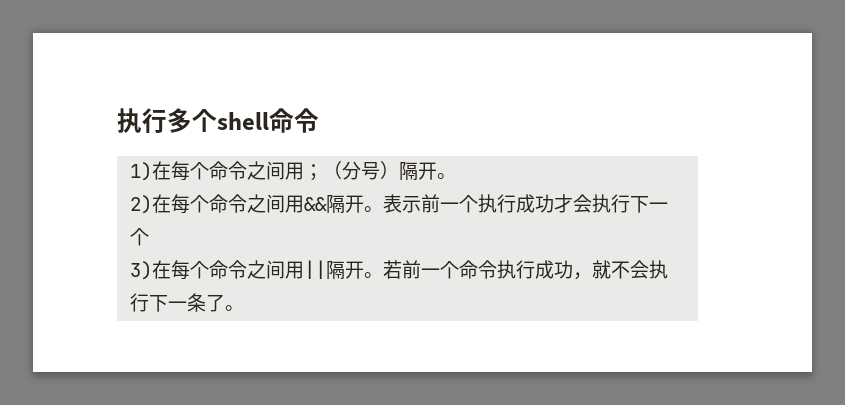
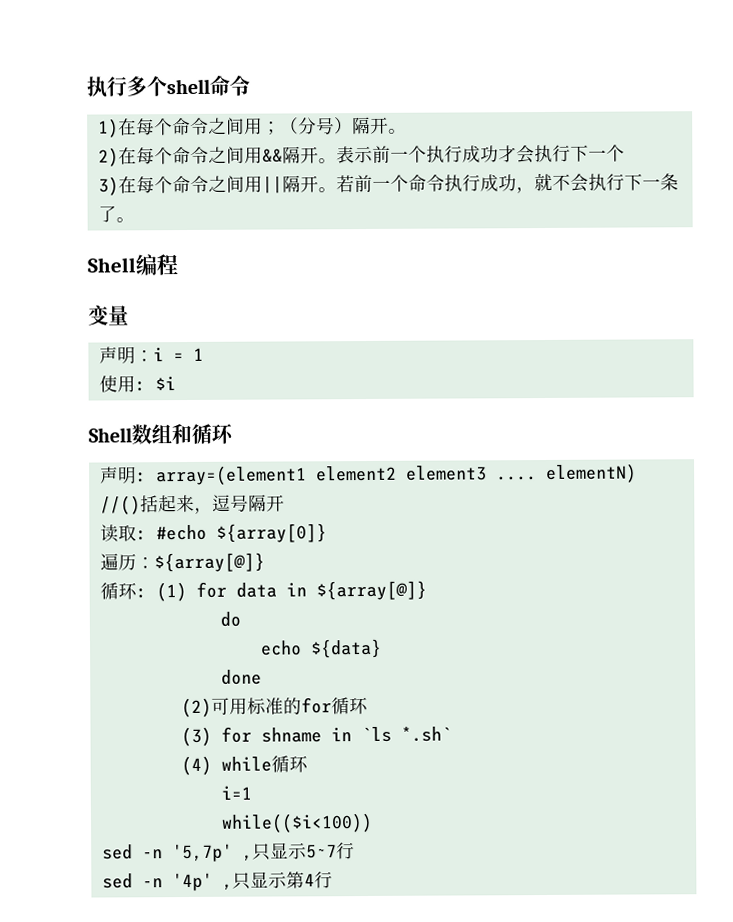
(244, 308) none -> [87,254,178,276] [88,304,129,326] [98,346,204,365] [98,375,176,393] [88,423,234,445] [99,463,637,486] [99,494,285,515] [99,523,327,543] [99,552,265,573] [99,580,427,602] [219,611,241,627] [260,638,382,659] [220,669,262,685] [180,696,368,718] [180,726,452,747] [180,755,308,776] [220,785,252,800] [220,812,373,833] [101,842,355,863] [101,871,333,892] // Shell编程 // 变量 // 声明：i = 1 // 使用: $i // Shell数组和循环 // 声明: array=(element1 element2 element3 .... elementN) //()括起来，逗号隔开 // 读取: #echo ${array[0]} // 遍历：${array[@]} // 循环: (1) for data in ${array[@]} // do // echo ${data} // done // (2)可用标准的for循环 // (3) for shname in `ls *.sh` // (4) while循环 // i=1 // while(($i<100)) // sed -n '5,7p' ,只显示5~7行 // sed -n '4p' ,只显示第4行

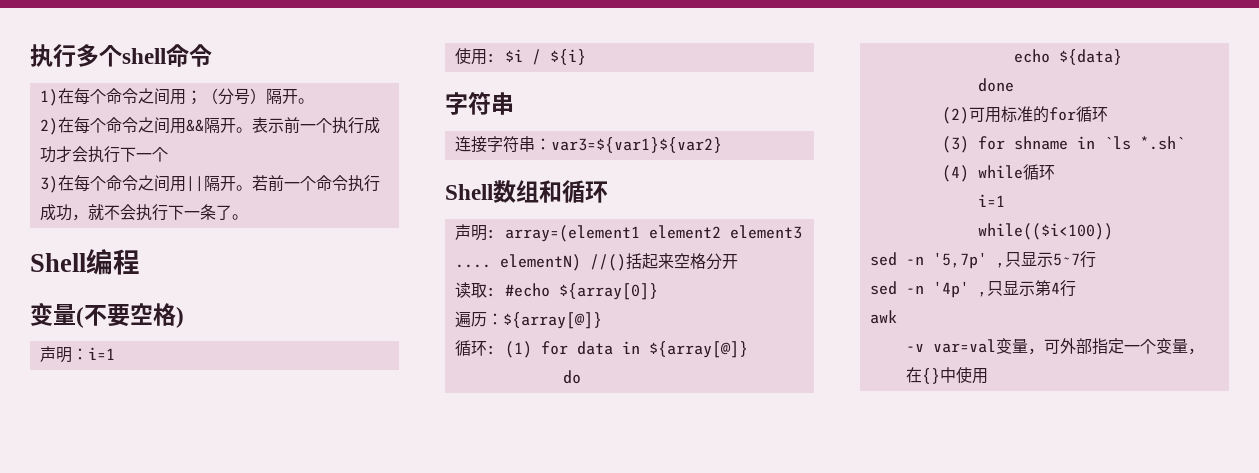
[98,346,204,365] // 声明：i = 1 -> [76,303,184,328] [40,346,116,363] (不要空格) // 声明：i=1
(176, 383) none -> [532,49,587,65] [445,92,514,115] [455,136,723,153] / ${i} // 字符串 // 连接字符串：var3=${var1}${var2}
[193,494,267,514] ，逗号隔 -> [674,253,723,270] 空格分
(333, 880) none -> [870,310,898,324] [906,338,1205,355] [906,367,989,384] // awk // -v var=val变量，可外部指定一个变量，在{}中使用

